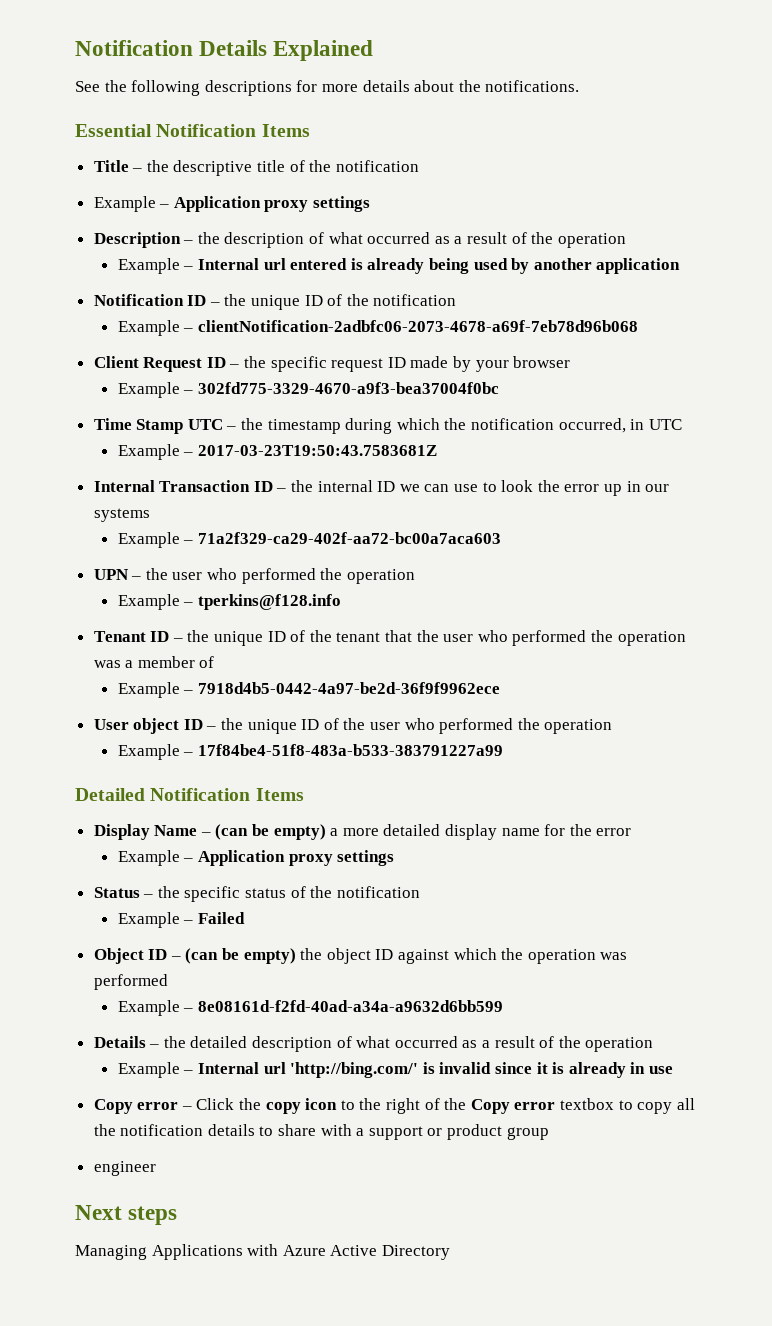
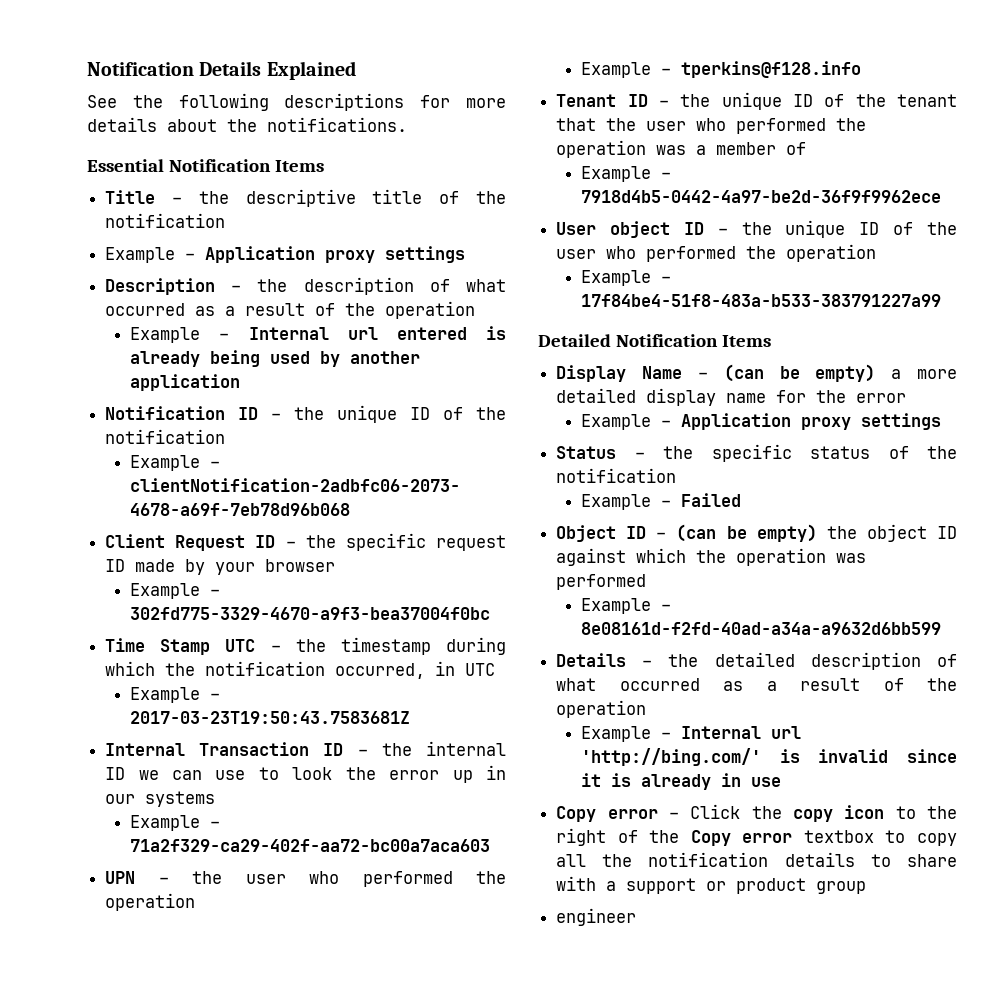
[75,1205,178,1225] [75,1244,450,1260] // Next steps // Managing Applications with Azure Active Directory -> (637, 917) none

